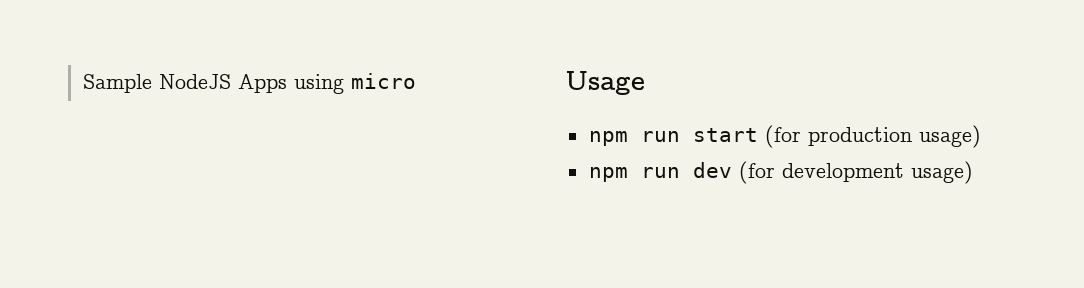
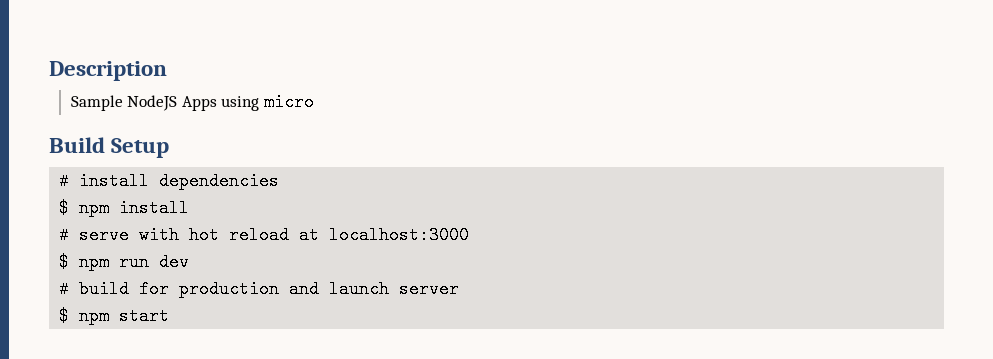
(82, 83) none -> [49,61,167,81] Description //
[565,71,645,95] [588,125,981,148] [588,161,973,184] Usage // npm run start (for production usage) // npm run dev (for development usage) -> [49,137,170,158] [59,172,280,190] [59,199,190,217] [59,226,470,244] [59,253,190,271] [59,280,460,298] [59,307,170,325] Build Setup // # install dependencies // $ npm install // # serve with hot reload at localhost:3000 // $ npm run dev // # build for production and launch server // $ npm start

